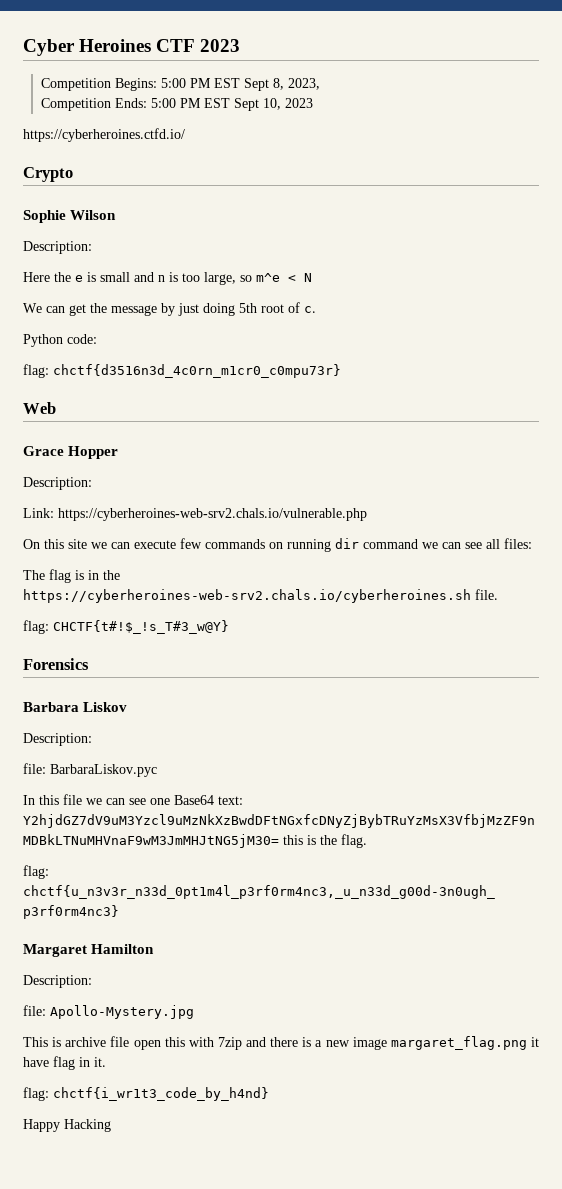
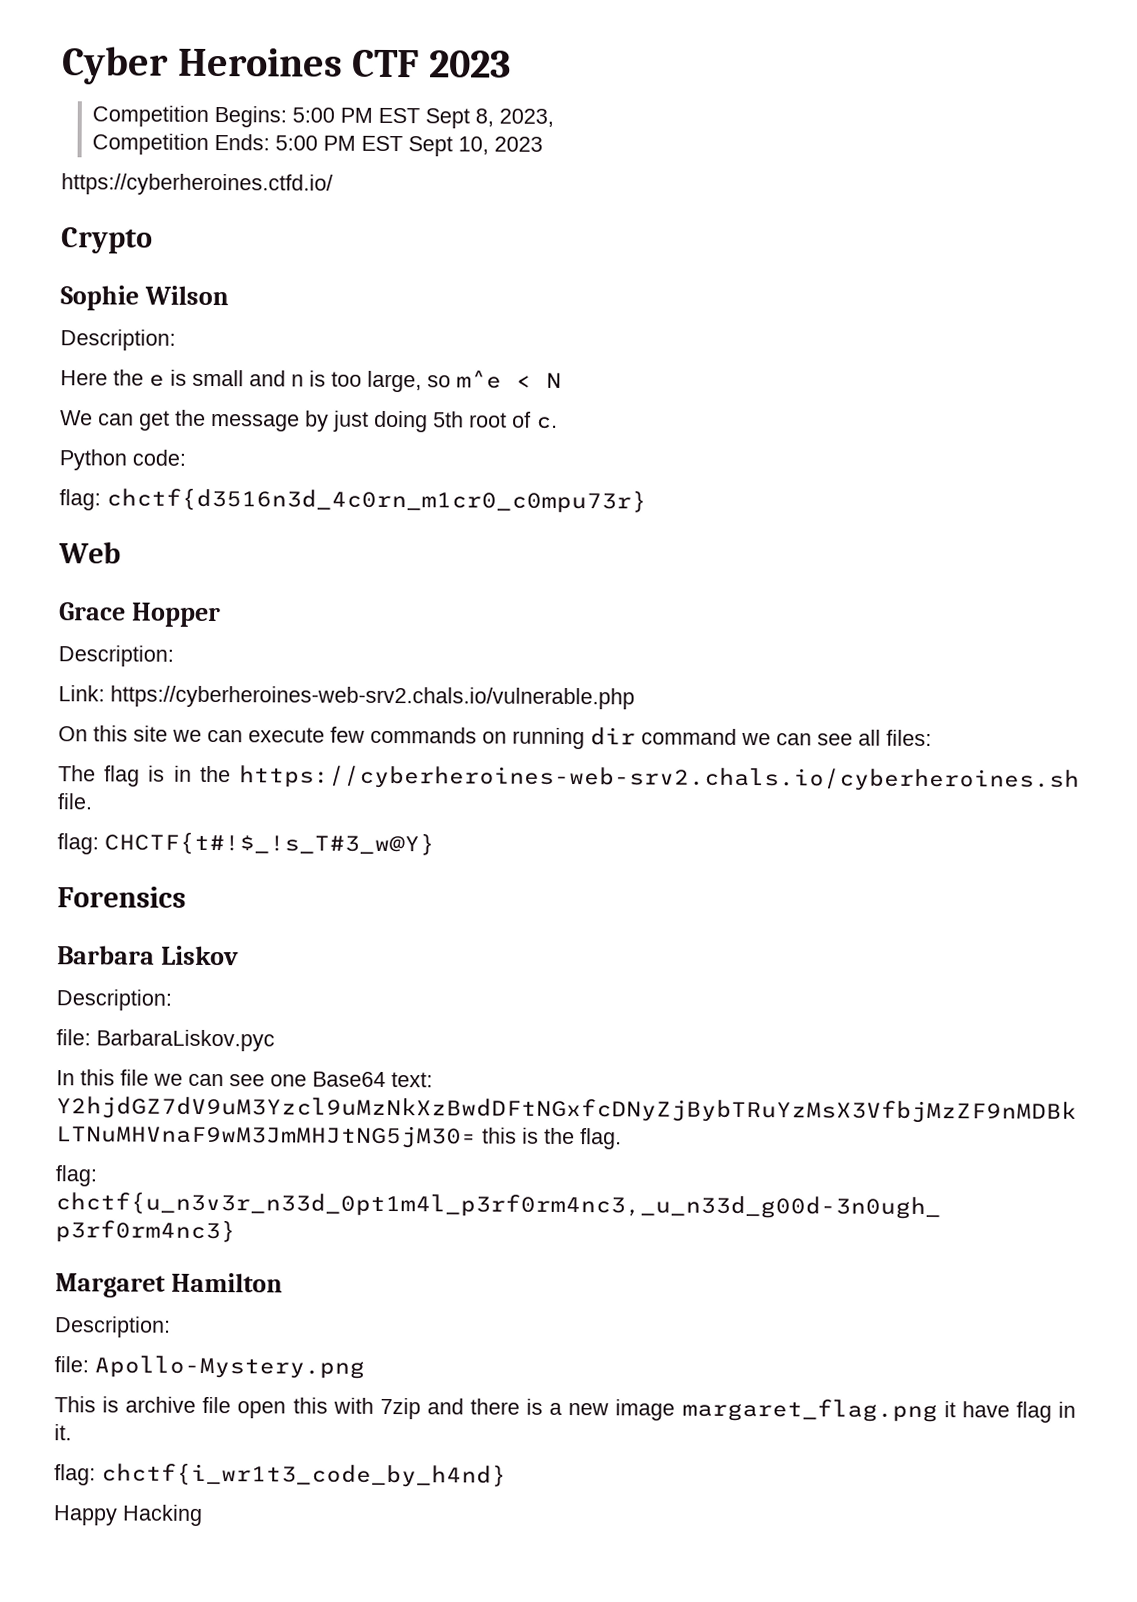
[50,1005,194,1019] Apollo-Mystery.jpg -> [94,1355,365,1379] Apollo-Mystery.png

